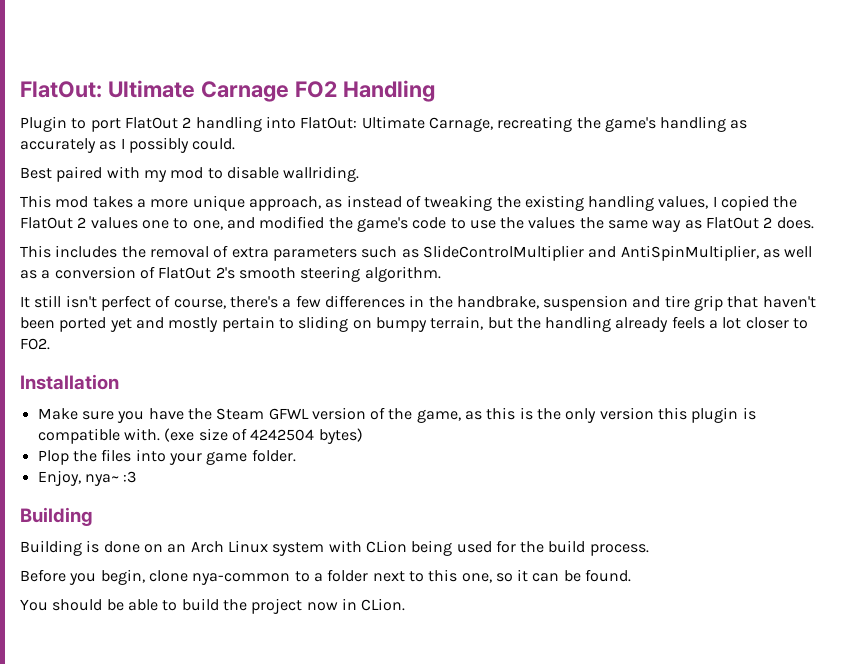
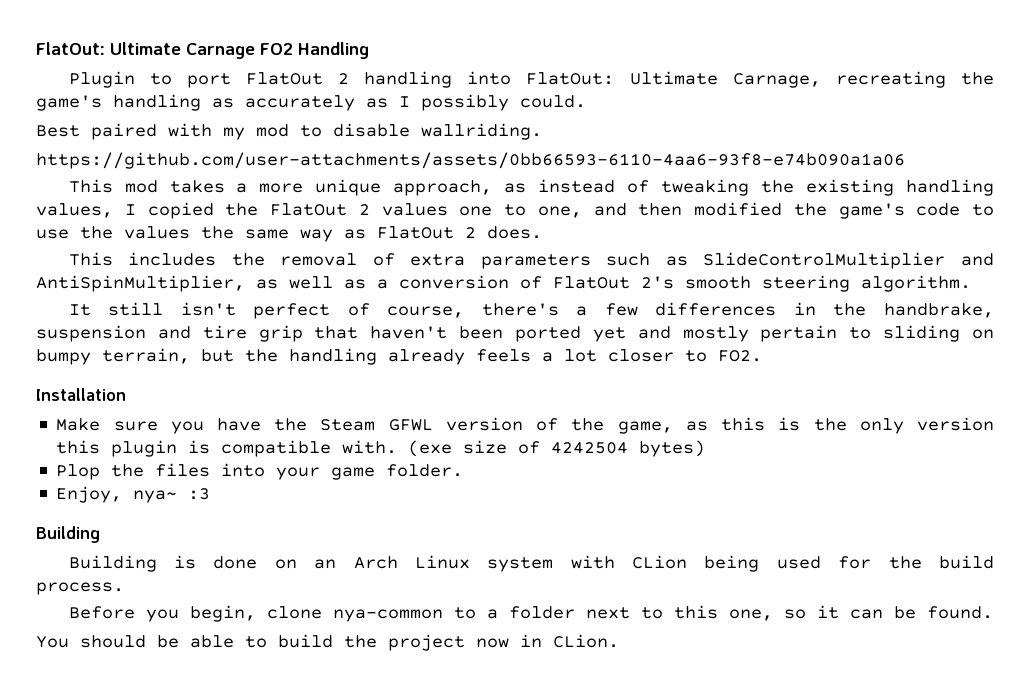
(360, 174) none -> [36,152,905,169] // https://github.com/user-attachments/assets/0bb66593-6110-4aa6-93f8-e74b090a1a06
(255, 223) none -> [638,203,683,216] then

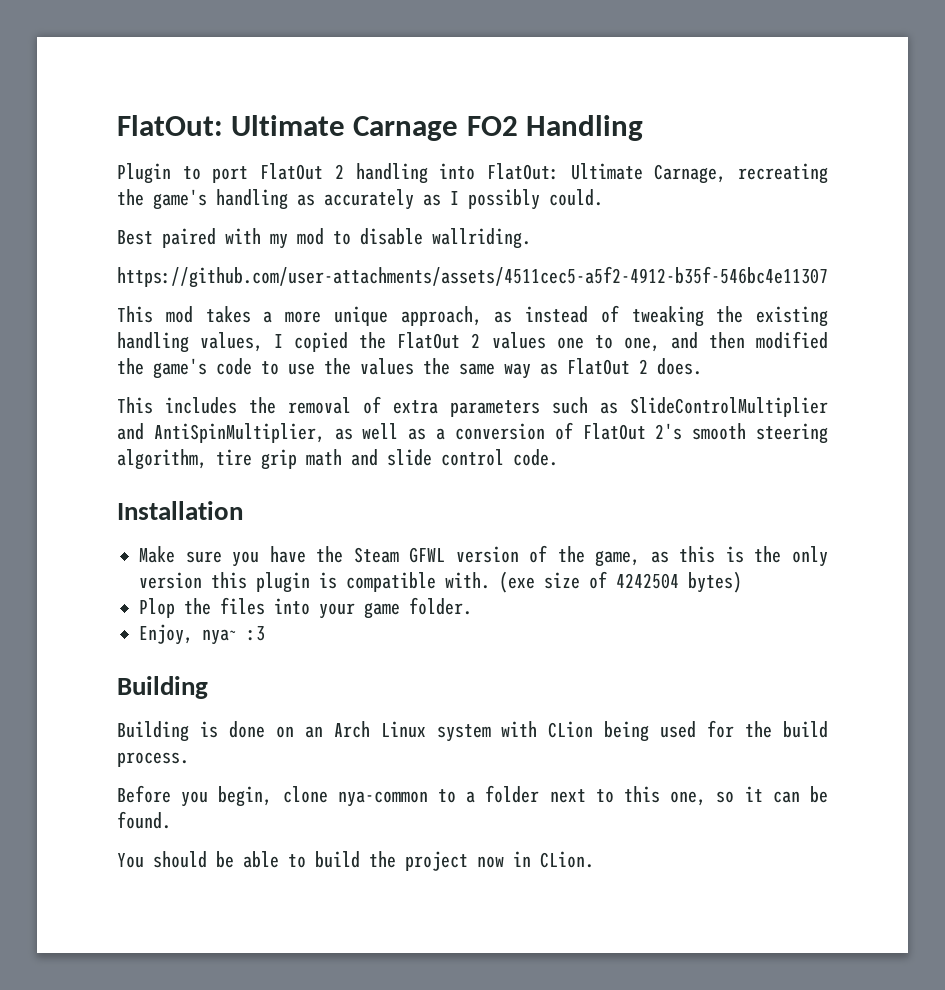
[36,152,905,169] https://github.com/user-attachments/assets/0bb66593-6110-4aa6-93f8-e74b090a1a06 -> [117,266,828,288] https://github.com/user-attachments/assets/4511cec5-a5f2-4912-b35f-546bc4e11307
[861,275,971,292] [68,302,994,319] [36,325,995,342] [36,348,762,365] algorithm. // It still isn't perfect of course, there's a few differences in the handbrake, suspension and tire grip that haven't been ported yet and mostly pertain to sliding on bumpy terrain, but the handling already feels a lot closer to FO2. -> [117,449,558,470] algorithm, tire grip math and slide control code.

